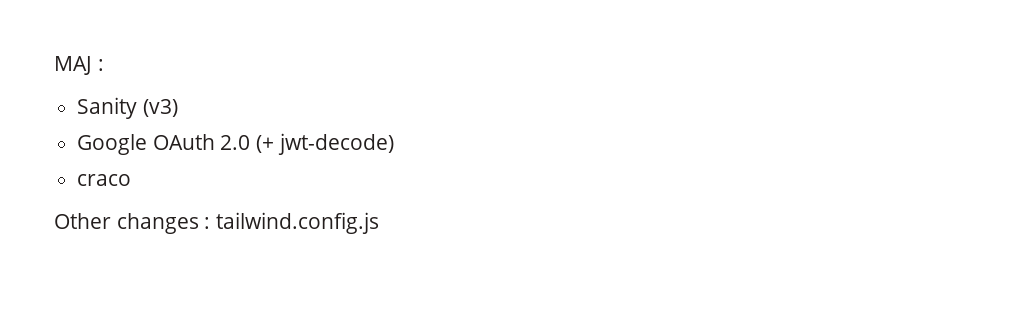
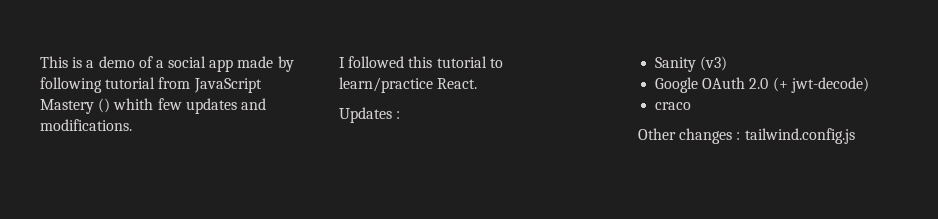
[54,56,92,75] MAJ -> [40,56,294,72] [40,77,262,93] [40,98,266,114] [40,119,132,131] [339,56,503,68] [339,77,478,93] [339,107,392,123] This is a demo of a social app made by following tutorial from JavaScript Mastery () whith few updates and modifications. // I followed this tutorial to learn/practice React. // Updates

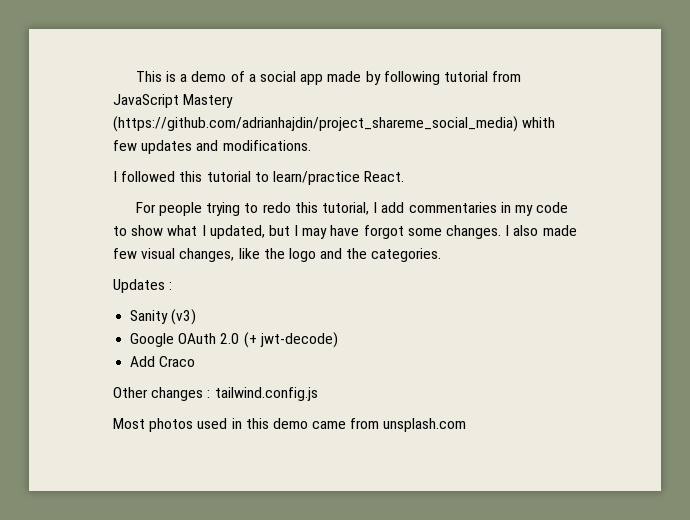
[98,98,111,113] () -> [113,116,518,132] (https://github.com/adrianhajdin/project_shareme_social_media)
(478, 83) none -> [135,202,569,216] [113,225,577,239] [113,248,442,262] // For people trying to redo this tutorial, I add commentaries in my code to show what I updated, but I may have forgot some changes. I also made few visual changes, like the logo and the categories.
[655,102,692,110] craco -> [130,356,196,367] Add Craco
(855, 136) none -> [113,418,467,432] // Most photos used in this demo came from unsplash.com

